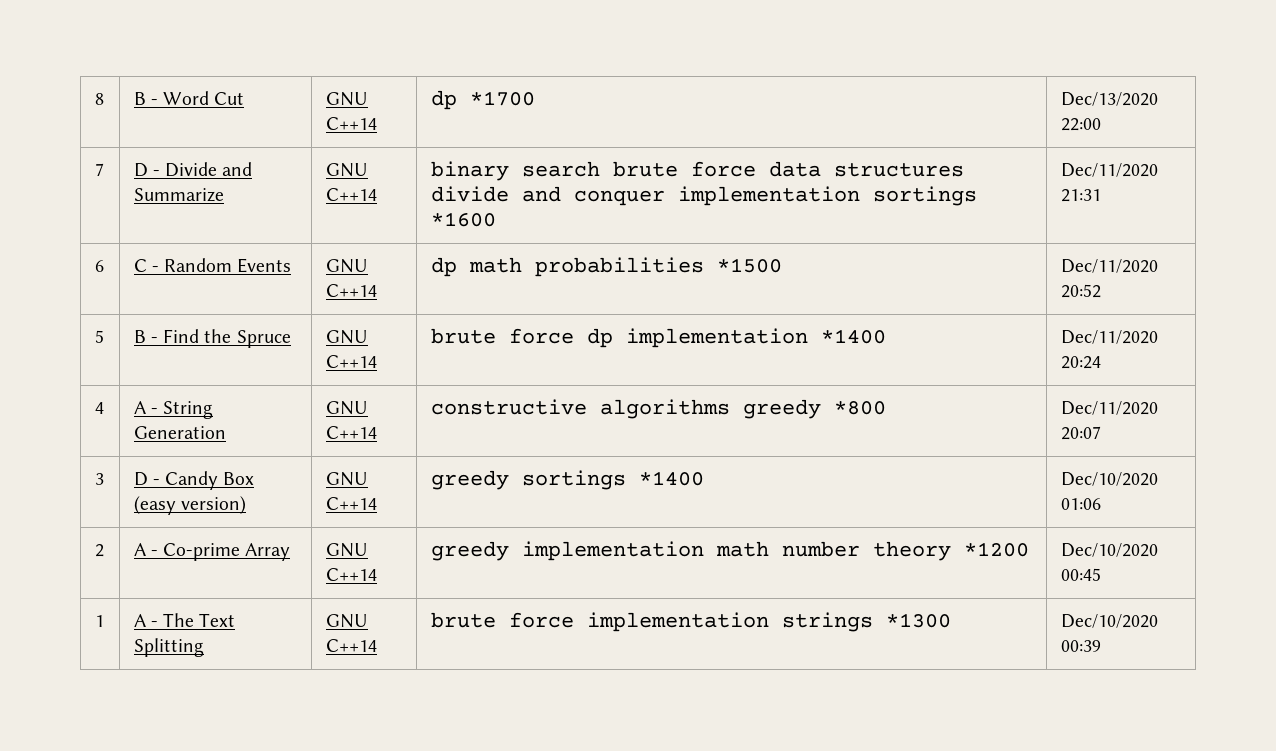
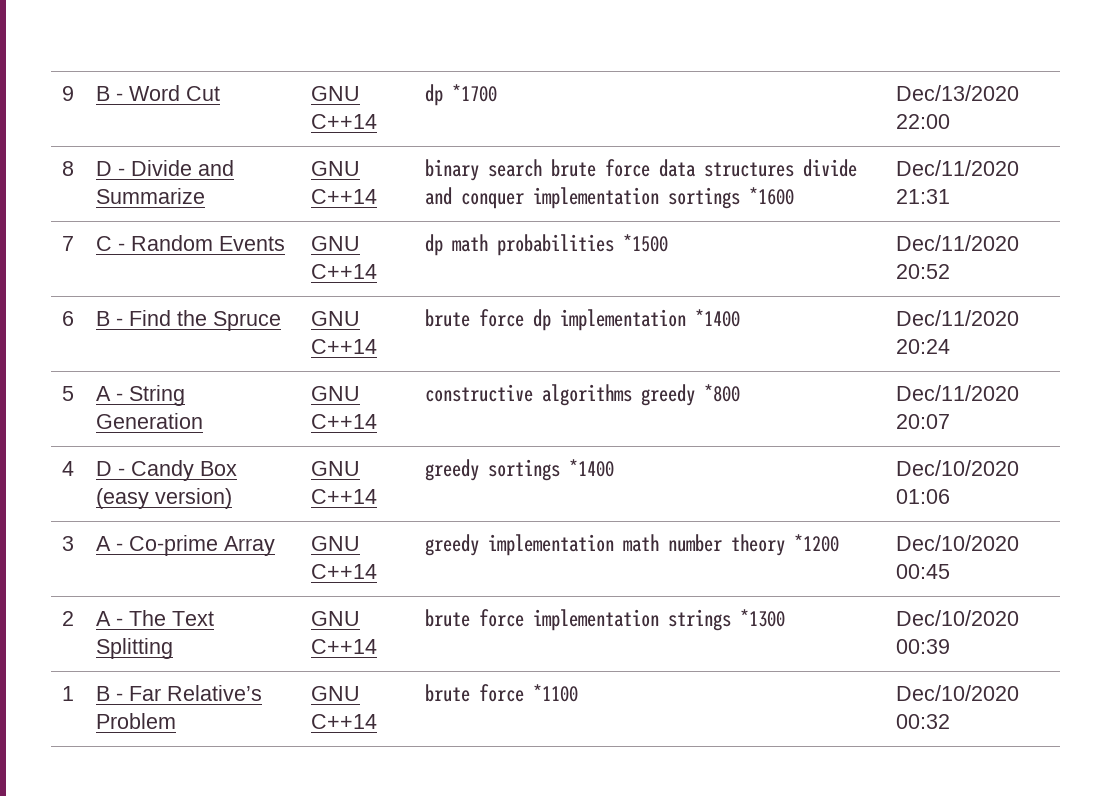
[94,93,104,105] 8 -> [61,86,74,101] 9
[94,163,104,176] 7 -> [61,161,74,176] 8
[94,260,104,272] 6 -> [61,236,74,251] 7
[94,330,104,343] 5 -> [61,311,74,326] 6
[94,402,104,414] 4 -> [61,386,74,401] 5
[94,473,104,485] 3 -> [61,461,74,476] 4
[94,544,104,557] 2 -> [61,536,74,551] 3
[94,615,104,627] 1 -> [61,611,74,626] 2
(1101, 646) none -> [61,686,74,701] [95,685,262,701] [95,713,176,729] [310,686,360,701] [310,714,377,729] [424,684,578,702] [895,685,1019,701] [895,714,950,729] // 1 | B - Far Relative’s Problem | GNU C++14 | brute force *1100 | Dec/10/2020 00:32

